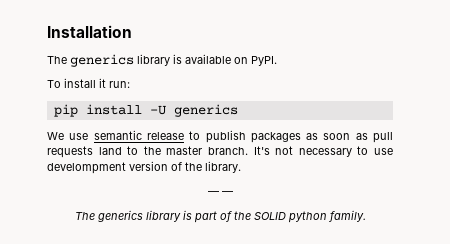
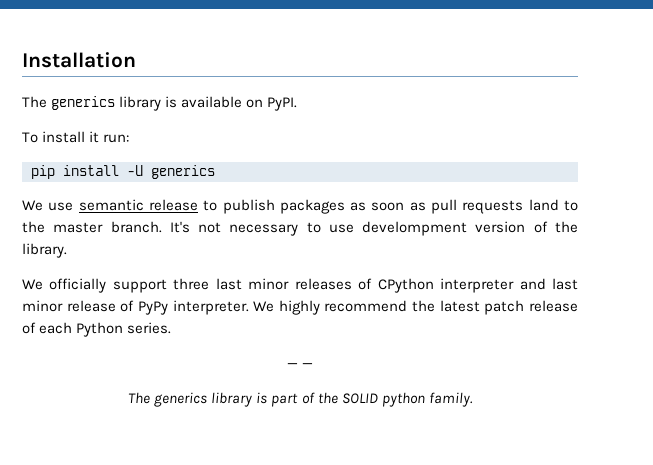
(241, 167) none -> [22,278,578,293] [22,300,578,315] [22,322,172,337] // We officially support three last minor releases of CPython interpreter and last minor release of PyPy interpreter. We highly recommend the latest patch release of each Python series.

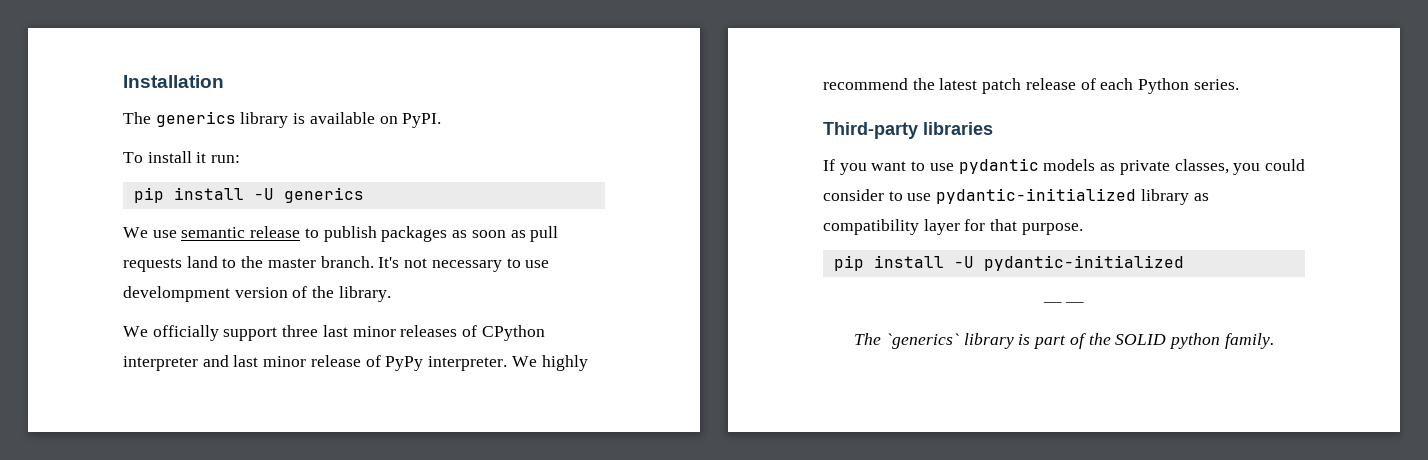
(172, 328) none -> [823,122,993,139] [823,158,1305,175] [823,188,1209,205] [823,219,1083,235] [833,255,1184,271] // Third-party libraries // If you want to use pydantic models as private classes, you could consider to use pydantic-initialized library as compatibility layer for that purpose. // pip install -U pydantic-initialized
[154,392,208,407] generics -> [885,333,959,349] `generics`

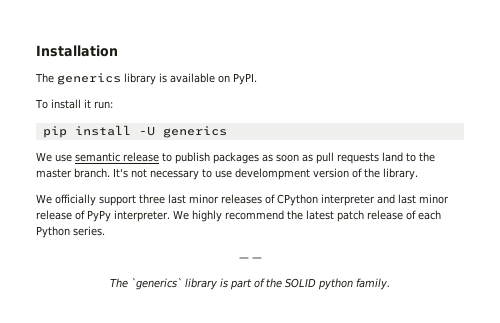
[823,122,993,139] [823,158,1305,175] [823,188,1209,205] [823,219,1083,235] [833,255,1184,271] // Third-party libraries // If you want to use pydantic models as private classes, you could consider to use pydantic-initialized library as compatibility layer for that purpose. // pip install -U pydantic-initialized -> (105, 231) none

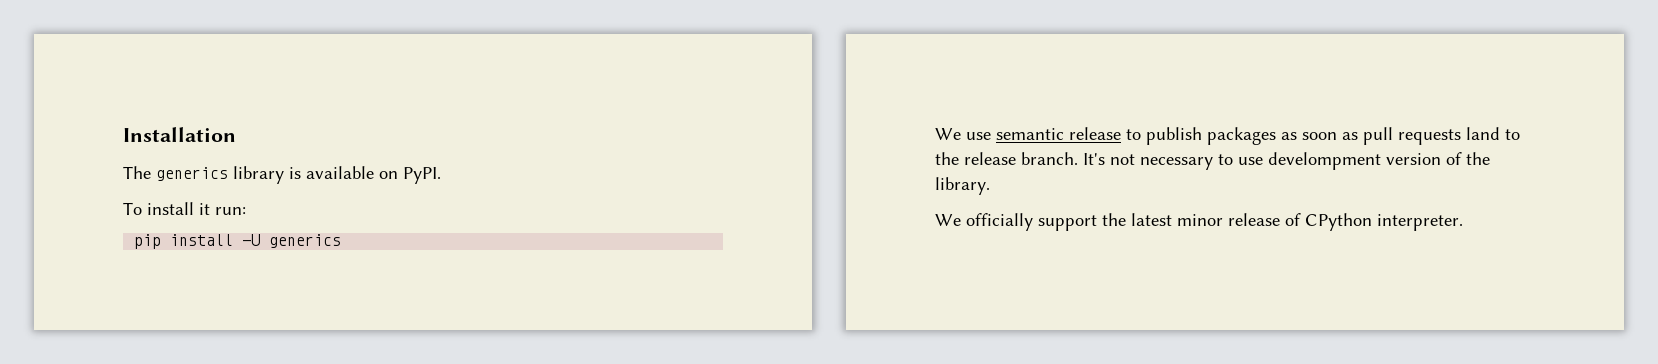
[36,169,72,178] master -> [964,152,1016,165] release
[139,194,449,206] [36,210,441,222] [36,226,105,238] [238,257,262,261] [110,278,390,290] three last minor releases of CPython interpreter and last minor release of PyPy interpreter. We highly recommend the latest patch release of each Python series. // — — // The `generics` library is part of the SOLID python family. -> [1102,213,1463,231] the latest minor release of CPython interpreter.

